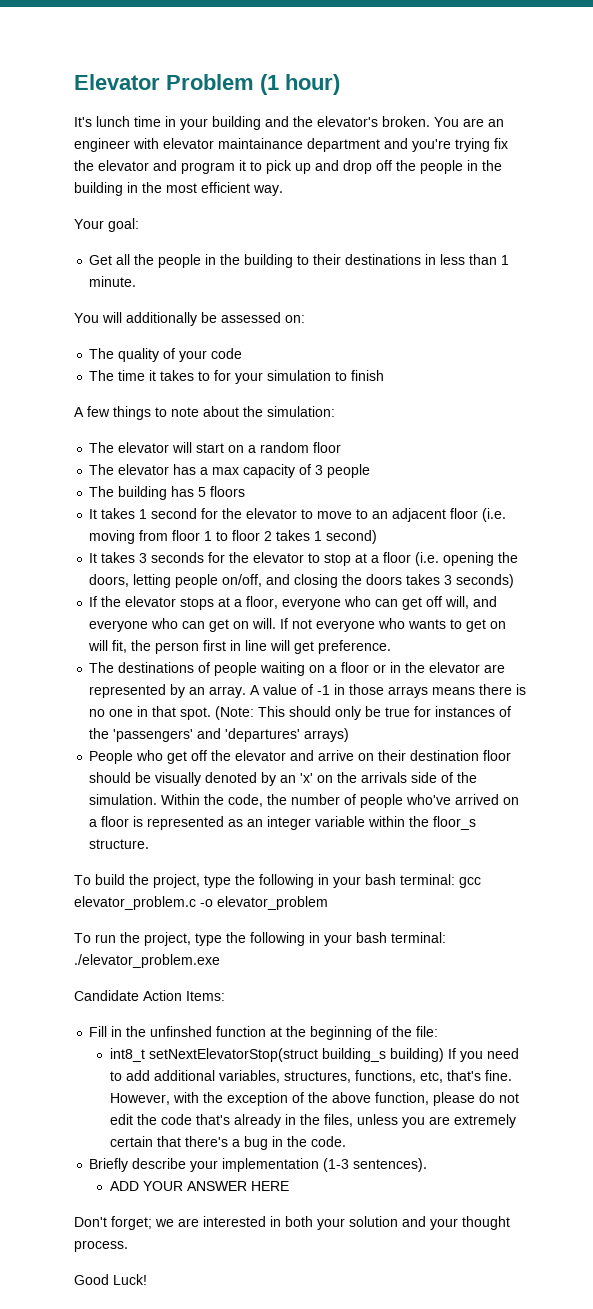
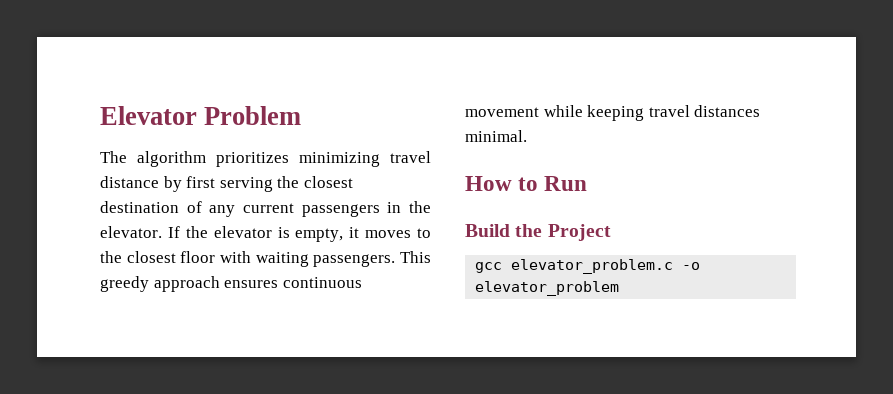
[260,74,340,95] [74,116,504,130] [74,138,508,152] [74,160,502,174] [74,182,283,196] [74,218,139,232] [89,254,510,268] [89,276,137,287] [74,312,305,326] [89,348,243,362] [89,370,385,384] [74,406,335,420] [89,442,342,453] [89,464,371,478] [89,486,246,500] [89,508,507,522] [89,530,378,544] [89,552,519,566] [89,574,515,588] [89,596,498,610] [89,618,507,632] [88,640,392,654] [89,662,506,676] [89,684,527,698] [89,706,512,720] [89,728,350,742] [89,750,512,764] [89,772,478,786] [89,794,520,808] [89,816,477,830] [89,839,150,849] [74,874,481,888] [74,896,328,910] [74,932,446,946] [74,954,220,968] [74,990,225,1001] [89,1026,439,1040] [109,1048,519,1062] [109,1070,512,1083] [109,1092,519,1106] [109,1114,516,1128] [109,1136,346,1150] [89,1158,428,1172] [109,1181,289,1191] [74,1216,510,1230] [74,1240,128,1252] [74,1274,147,1285] (1 hour) // It's lunch time in your building and the elevator's broken. You are an engineer with elevator maintainance department and you're trying fix the elevator and program it to pick up and drop off the people in the building in the most efficient way. // Your goal: // Get all the people in the building to their destinations in less than 1 minute. // You will additionally be assessed on: // The quality of your code // The time it takes to for your simulation to finish // A few things to note about the simulation: // The elevator will start on a random floor // The elevator has a max capacity of 3 people // The building has 5 floors // It takes 1 second for the elevator to move to an adjacent floor (i.e. moving from floor 1 to floor 2 takes 1 second) // It takes 3 seconds for the elevator to stop at a floor (i.e. opening the doors, letting people on/off, and closing the doors takes 3 seconds) // If the elevator stops at a floor, everyone who can get off will, and everyone who can get on will. If not everyone who wants to get on will fit, the person first in line will get preference. // The destinations of people waiting on a floor or in the elevator are represented by an array. A value of -1 in those arrays means there is no one in that spot. (Note: This should only be true for instances of the 'passengers' and 'departures' arrays) // People who get off the elevator and arrive on their destination floor should be visually denoted by an 'x' on the arrivals side of the simulation. Within the code, the number of people who've arrived on a floor is represented as an integer variable within the floor_s structure. // To build the project, type the following in your bash terminal: gcc elevator_problem.c -o elevator_problem // To run the project, type the following in your bash terminal: ./elevator_problem.exe // Candidate Action Items: // Fill in the unfinshed function at the beginning of the file: // int8_t setNextElevatorStop(struct building_s building) If you need to add additional variables, structures, functions, etc, that's fine. However, with the exception of the above function, please do not edit the code that's already in the files, unless you are extremely certain that there's a bug in the code. // Briefly describe your implementation (1-3 sentences). // ADD YOUR ANSWER HERE // Don't forget; we are interested in both your solution and your thought process. // Good Luck! -> [100,151,431,167] [100,176,353,192] [100,201,431,217] [100,226,431,242] [100,251,431,267] [100,276,362,292] [465,105,761,121] [465,130,527,142] [465,176,588,191] [465,224,611,241] [475,259,701,274] [475,281,620,296] // The algorithm prioritizes minimizing travel distance by first serving the closest destination of any current passengers in the elevator. If the elevator is empty, it moves to the closest floor with waiting passengers. This greedy approach ensures continuous movement while keeping travel distances minimal. // How to Run // Build the Project // gcc elevator_problem.c -o elevator_problem

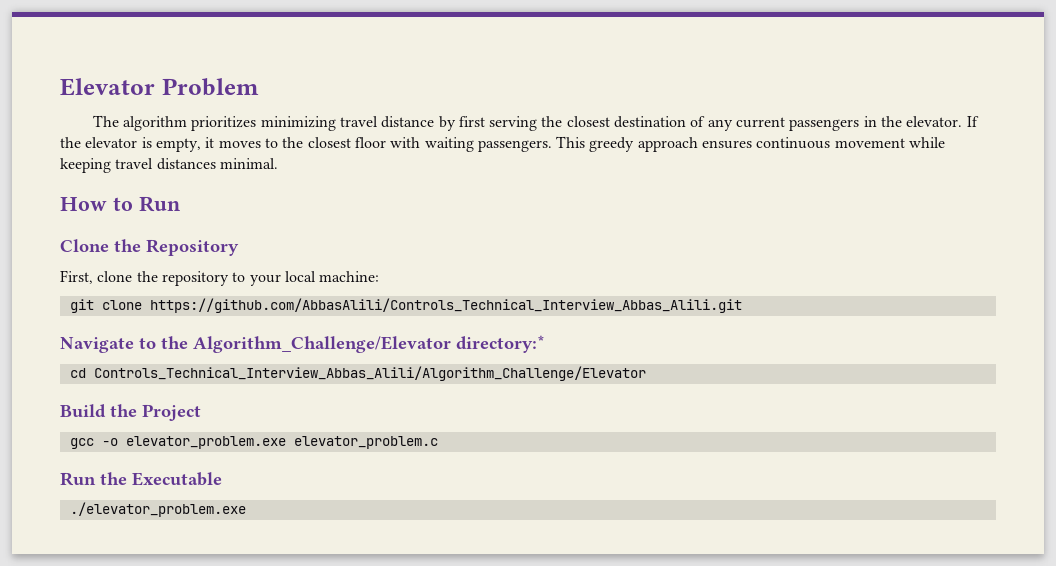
(588, 183) none -> [60,239,239,256] [60,270,380,286] [69,298,742,313] [60,335,545,353] [69,366,646,381] // Clone the Repository // First, clone the repository to your local machine: // git clone https://github.com/AbbasAlili/Controls_Technical_Interview_Abbas_Alili.git // Navigate to the Algorithm_Challenge/Elevator directory:* // cd Controls_Technical_Interview_Abbas_Alili/Algorithm_Challenge/Elevator
(503, 267) none -> [101,436,286,449] -o elevator_problem.exe
[682,262,701,270] [475,281,620,296] -o elevator_problem -> [60,472,222,486] [69,502,246,517] // Run the Executable // ./elevator_problem.exe

